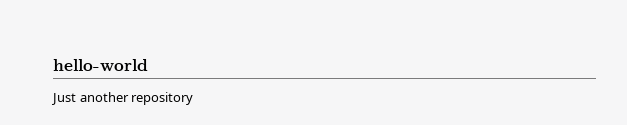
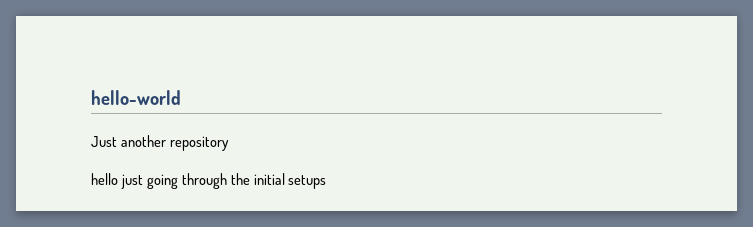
(194, 98) none -> [91,173,327,189] // hello just going through the initial setups

